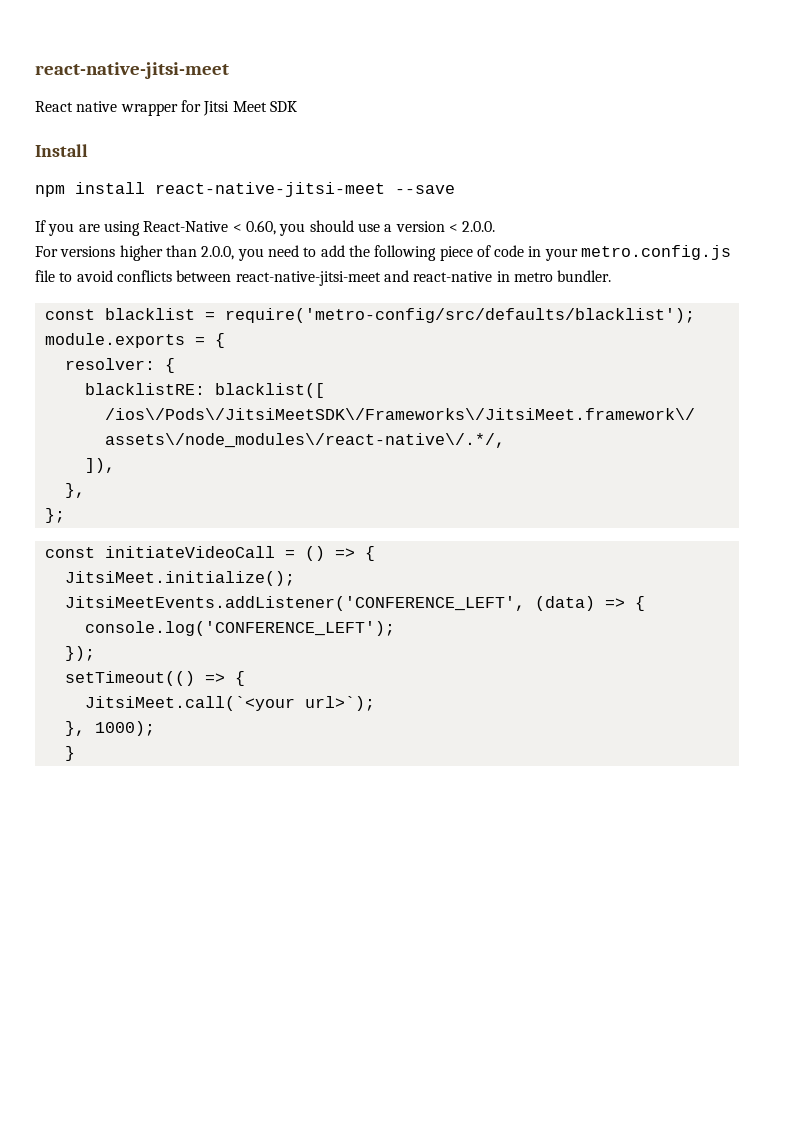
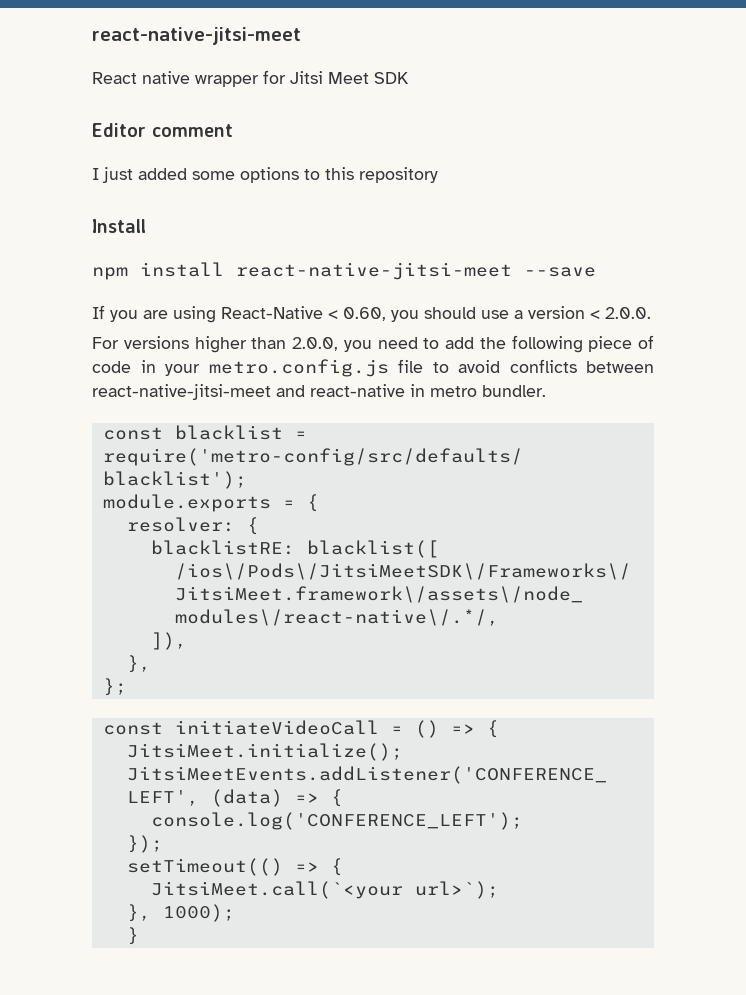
(297, 106) none -> [92,123,233,137] [92,167,438,183] // Editor comment // I just added some options to this repository

